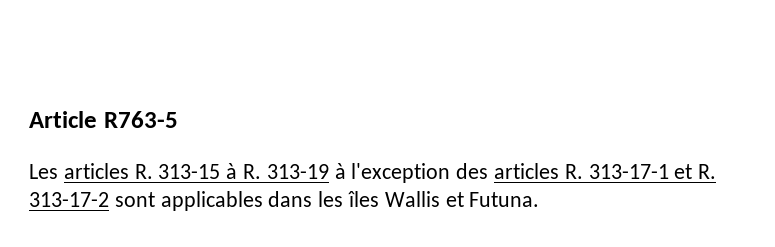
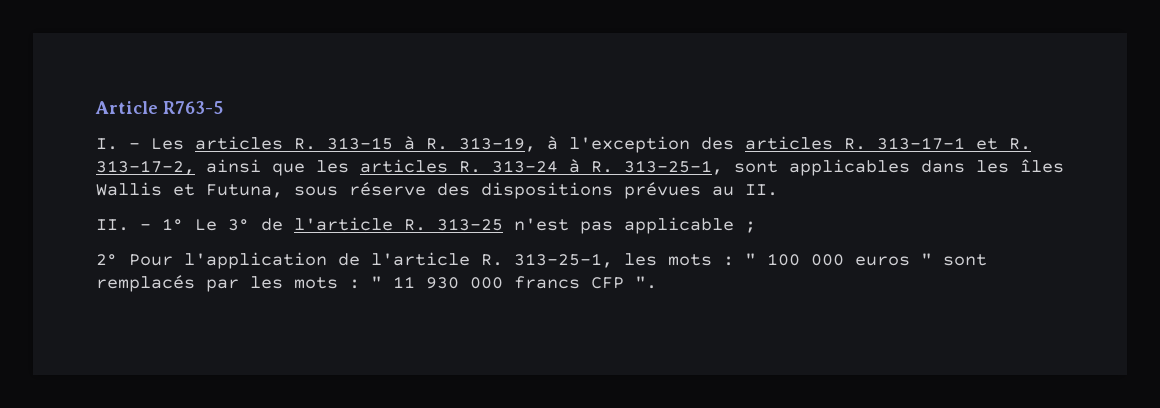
(178, 119) none -> [96,138,140,150] I. –
[266,164,329,179] 313-19 -> [459,137,536,152] 313-19,
[29,192,109,207] 313-17-2 -> [96,159,723,176] 313-17-2, ainsi que les articles R. 313-24 à R. 313-25-1,
[469,192,540,207] Futuna. -> [206,182,778,199] [96,217,756,234] [96,252,987,269] [96,275,657,292] Futuna, sous réserve des dispositions prévues au II. // II. – 1° Le 3° de l'article R. 313-25 n'est pas applicable ; // 2° Pour l'application de l'article R. 313-25-1, les mots : " 100 000 euros " sont remplacés par les mots : " 11 930 000 francs CFP ".

